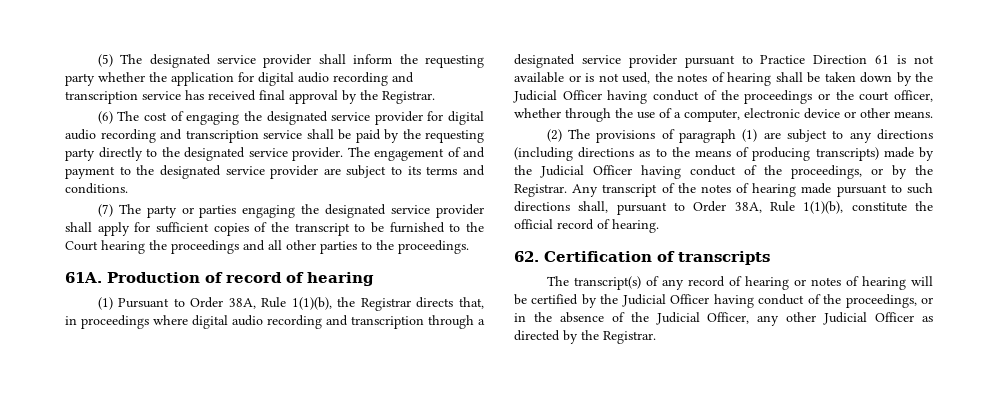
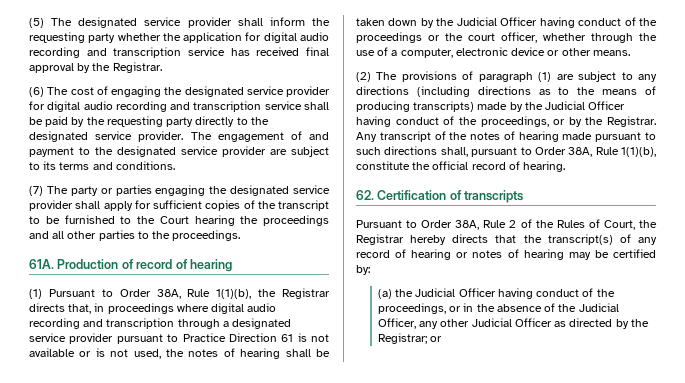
[546,276,569,286] The -> [356,219,657,230] [356,234,542,245] Pursuant to Order 38A, Rule 2 of the Rules of Court, the Registrar hereby directs that the
[911,276,933,286] will -> [568,252,591,260] may
[581,294,597,308] by -> [356,265,370,275] [377,289,392,299] by: // (a)
[603,331,656,344] Registrar. -> [377,333,443,344] Registrar; or

